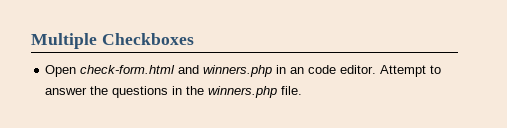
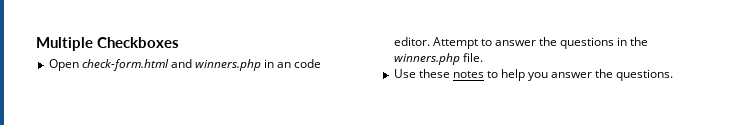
(303, 90) none -> [393,69,674,81] // Use these notes to help you answer the questions.

